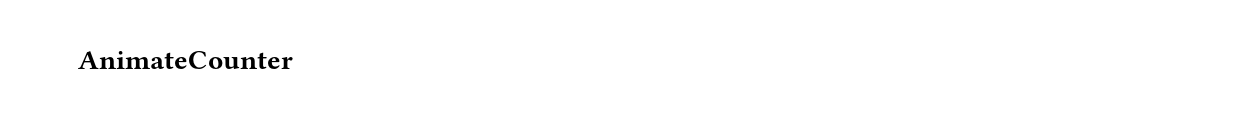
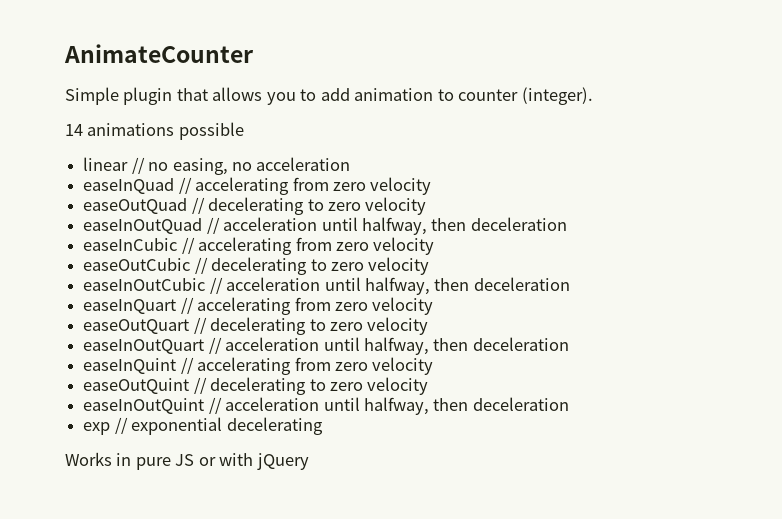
(293, 60) none -> [65,87,593,105] [65,122,244,140] [83,157,351,175] [83,177,432,195] [83,197,427,215] [83,217,567,235] [83,237,435,255] [83,257,430,275] [83,277,570,295] [83,297,434,315] [83,317,429,335] [83,337,569,355] [83,357,434,375] [83,377,429,395] [83,397,569,415] [83,417,323,435] [65,452,309,470] // Simple plugin that allows you to add animation to counter (integer). // 14 animations possible // linear // no easing, no acceleration // easeInQuad // accelerating from zero velocity // easeOutQuad // decelerating to zero velocity // easeInOutQuad // acceleration until halfway, then deceleration // easeInCubic // accelerating from zero velocity // easeOutCubic // decelerating to zero velocity // easeInOutCubic // acceleration until halfway, then deceleration // easeInQuart // accelerating from zero velocity // easeOutQuart // decelerating to zero velocity // easeInOutQuart // acceleration until halfway, then deceleration // easeInQuint // accelerating from zero velocity // easeOutQuint // decelerating to zero velocity // easeInOutQuint // acceleration until halfway, then deceleration // exp // exponential decelerating // Works in pure JS or with jQuery

